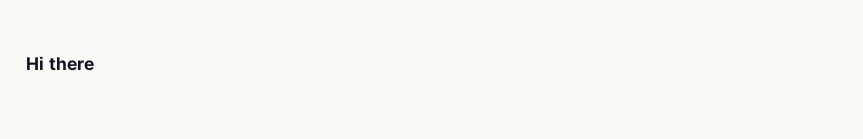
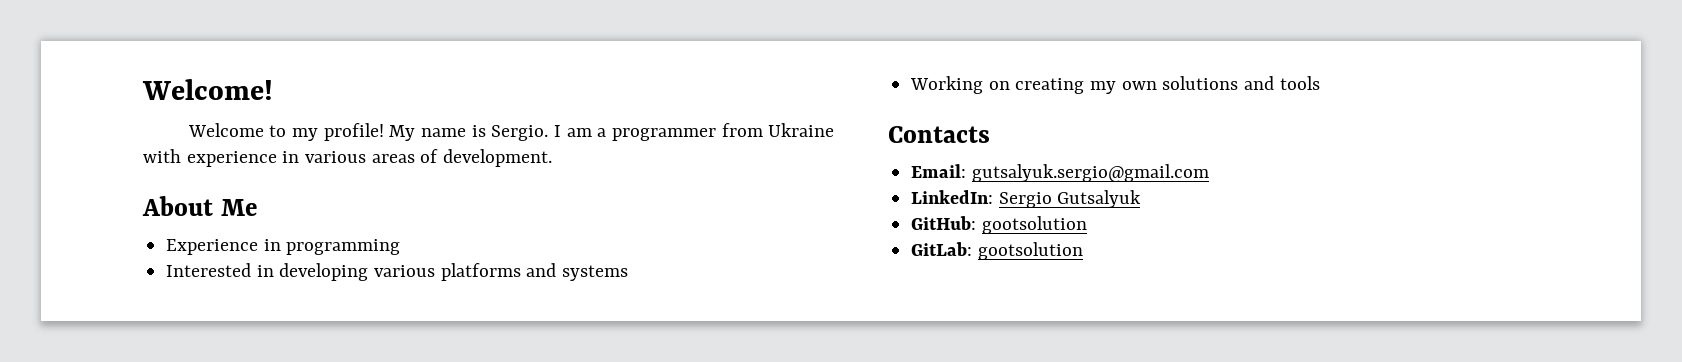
[26,56,94,71] Hi there -> [142,79,273,100] [187,123,835,141] [143,149,553,167] [142,196,258,216] [166,239,401,255] [166,263,629,281] [910,76,1320,94] [888,126,990,143] [911,164,1209,182] [911,190,1142,208] [911,216,1087,234] [911,242,1083,260] Welcome! // Welcome to my profile! My name is Sergio. I am a programmer from Ukraine with experience in various areas of development. // About Me // Experience in programming // Interested in developing various platforms and systems // Working on creating my own solutions and tools // Contacts // Email: gutsalyuk.sergio@gmail.com // LinkedIn: Sergio Gutsalyuk // GitHub: gootsolution // GitLab: gootsolution

